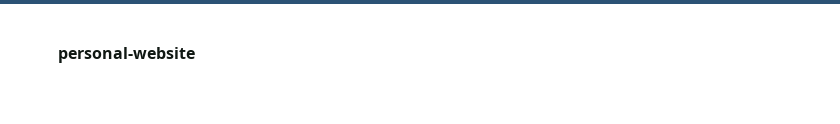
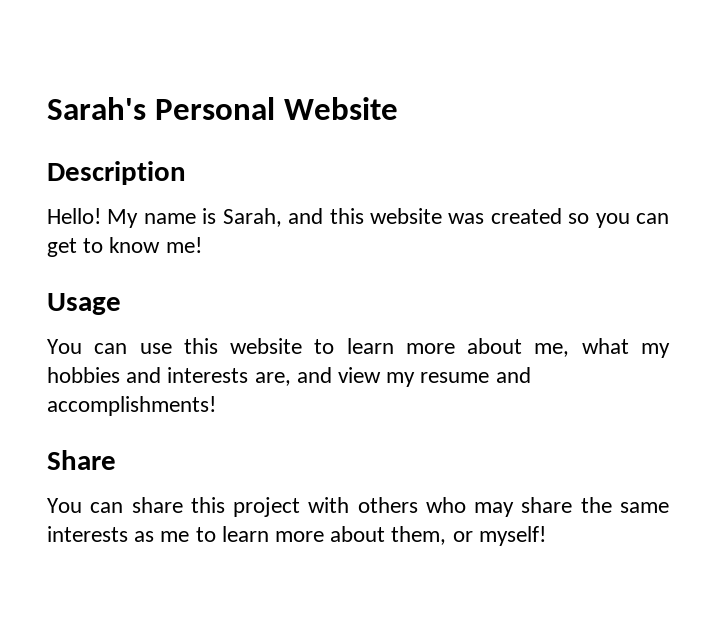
[58,47,195,63] personal-website -> [47,97,398,120] [47,161,186,185] [47,208,669,228] [47,237,202,257] [47,293,121,315] [47,338,670,358] [47,367,531,387] [47,396,216,416] [47,450,116,470] [47,497,669,517] [47,526,546,546] Sarah's Personal Website // Description // Hello! My name is Sarah, and this website was created so you can get to know me! // Usage // You can use this website to learn more about me, what my hobbies and interests are, and view my resume and accomplishments! // Share // You can share this project with others who may share the same interests as me to learn more about them, or myself!

